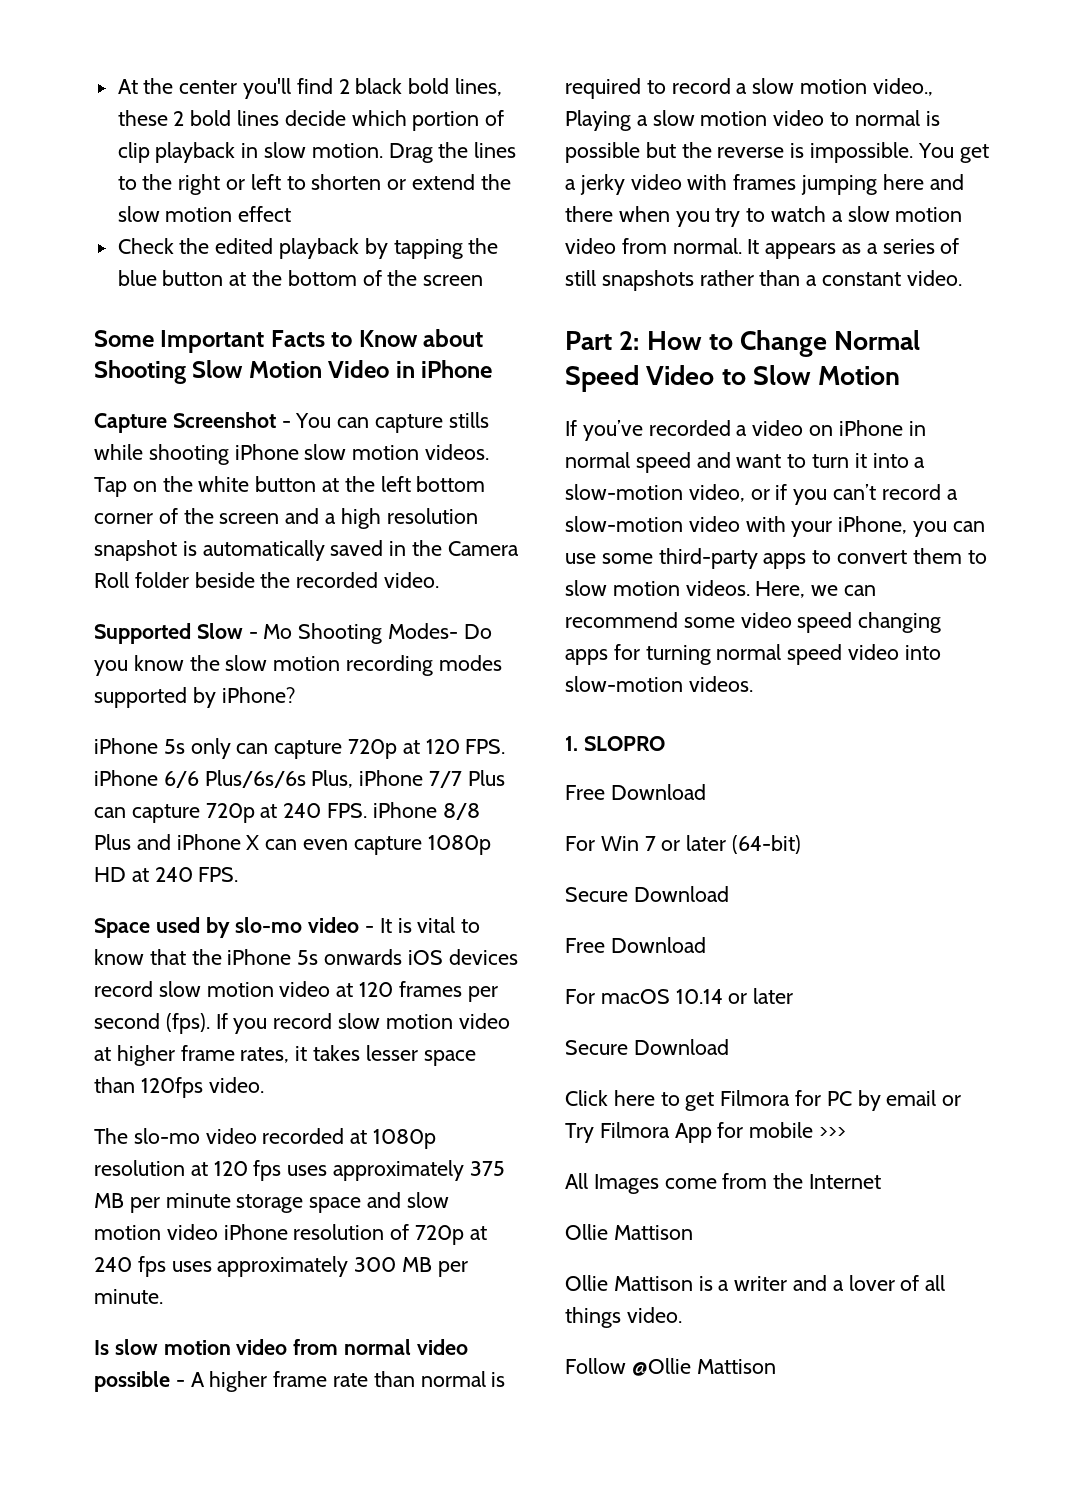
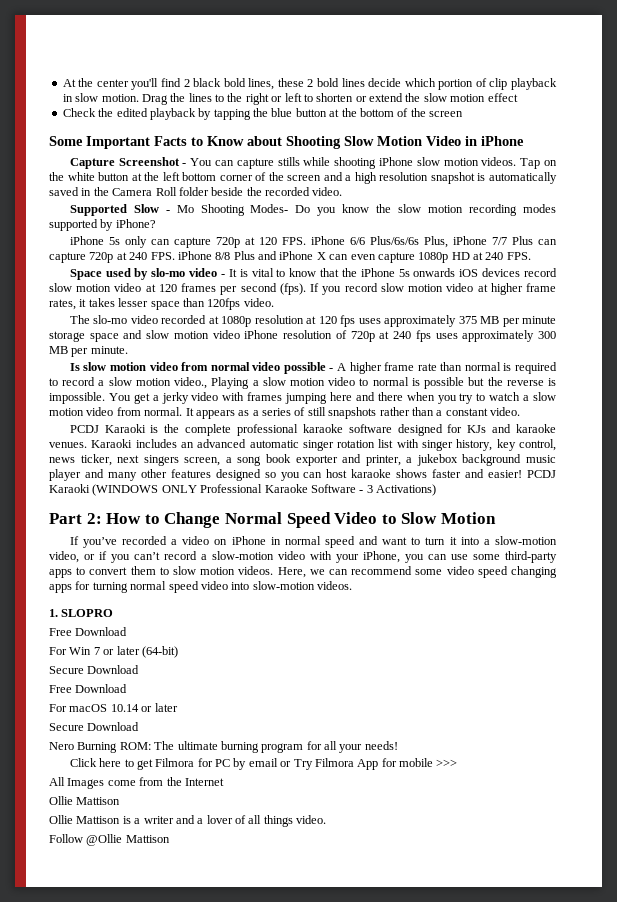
(962, 278) none -> [69,424,557,436] [49,439,557,451] [49,454,556,466] [49,469,556,481] [49,484,436,496] // PCDJ Karaoki is the complete professional karaoke software designed for KJs and karaoke venues. Karaoki includes an advanced automatic singer rotation list with singer history, key control, news ticker, next singers screen, a song book exporter and printer, a jukebox background music player and many other features designed so you can host karaoke shows faster and easier! PCDJ Karaoki (WINDOWS ONLY Professional Karaoke Software - 3 Activations)
(729, 1047) none -> [49,741,398,753] // Nero Burning ROM: The ultimate burning program for all your needs!

